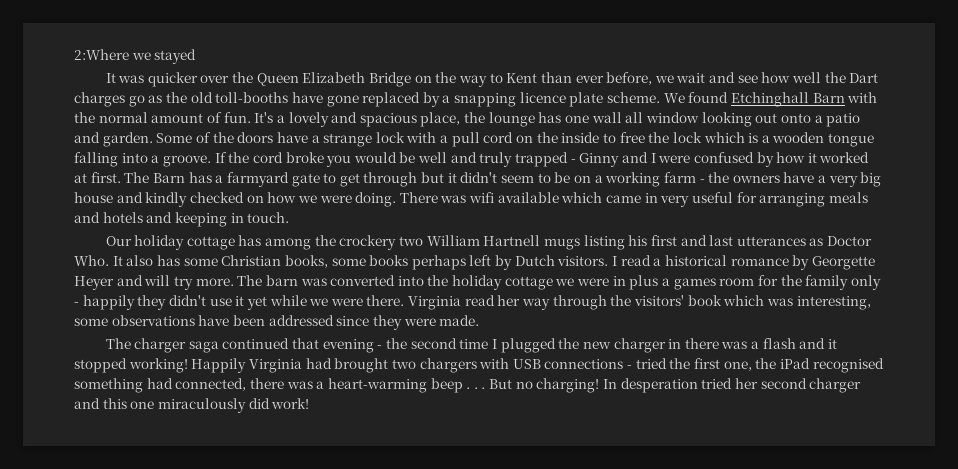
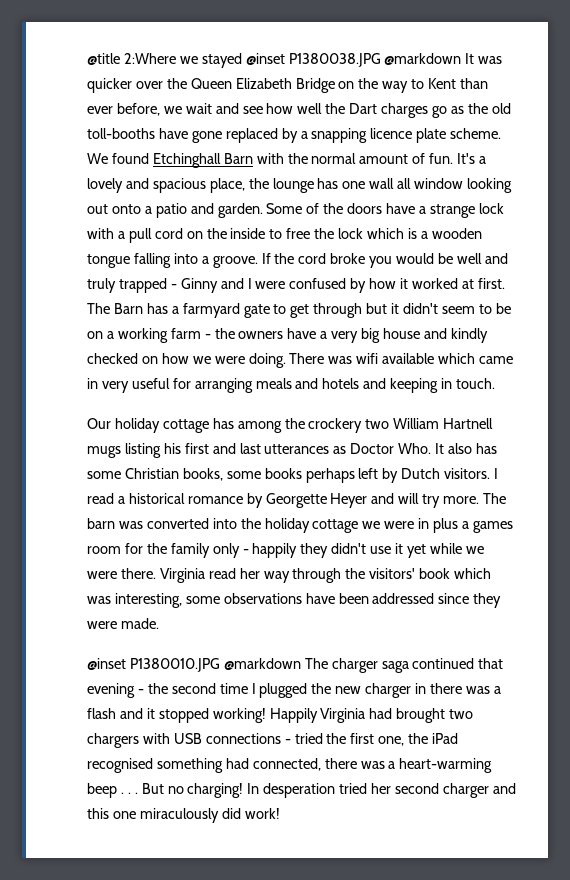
(74, 54) none -> [87,53,120,65] @title
(197, 56) // -> [245,53,462,67] @inset P1380038.JPG @markdown
(480, 320) none -> [87,658,301,672] @inset P1380010.JPG @markdown

